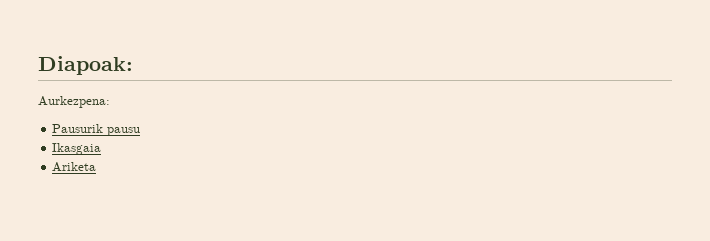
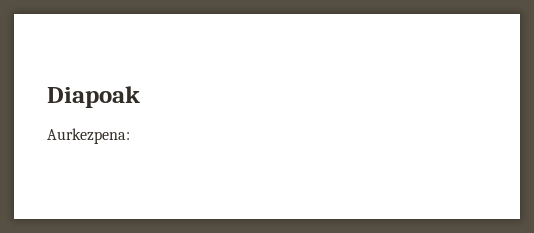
[38,56,133,75] Diapoak: -> [47,86,140,108] Diapoak
[52,124,141,136] [52,143,102,155] [52,162,97,172] // Pausurik pausu // Ikasgaia // Ariketa -> (130, 136) none

